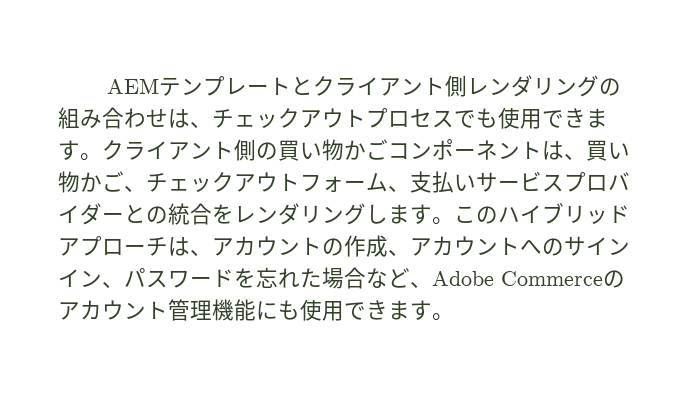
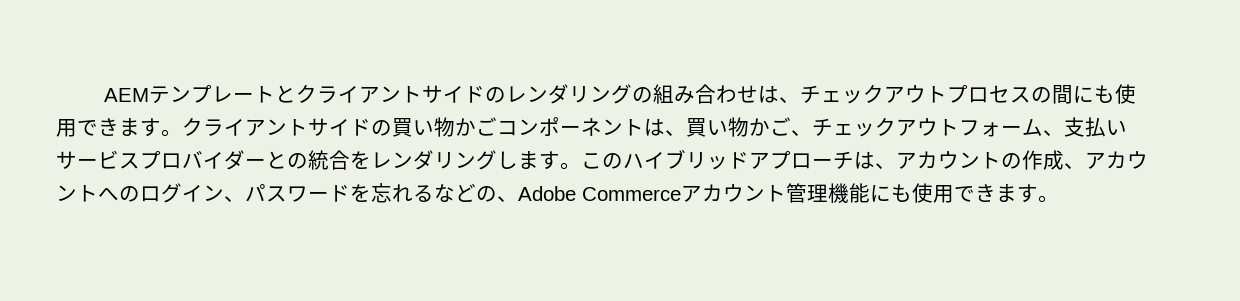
[444,75,467,97] 側 -> [421,85,506,103] サイドの
[454,110,476,128] で -> [1030,85,1094,104] の間に
[234,139,256,161] 側 -> [308,118,371,136] サイド
[564,236,630,256] サイン -> [140,183,182,203] ログ
[300,267,410,289] た場合など -> [413,183,497,202] るなどの
[603,270,625,288] の -> (681, 194) none

